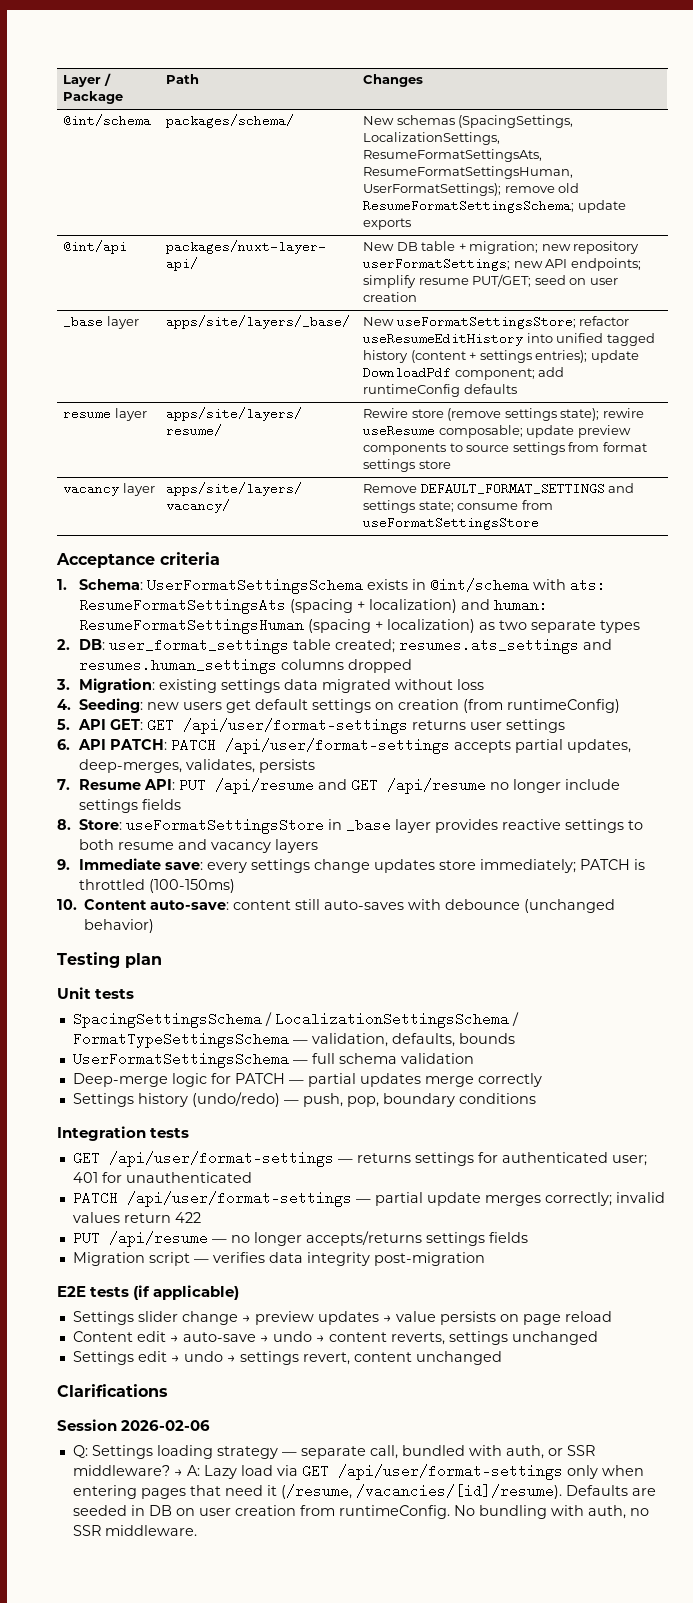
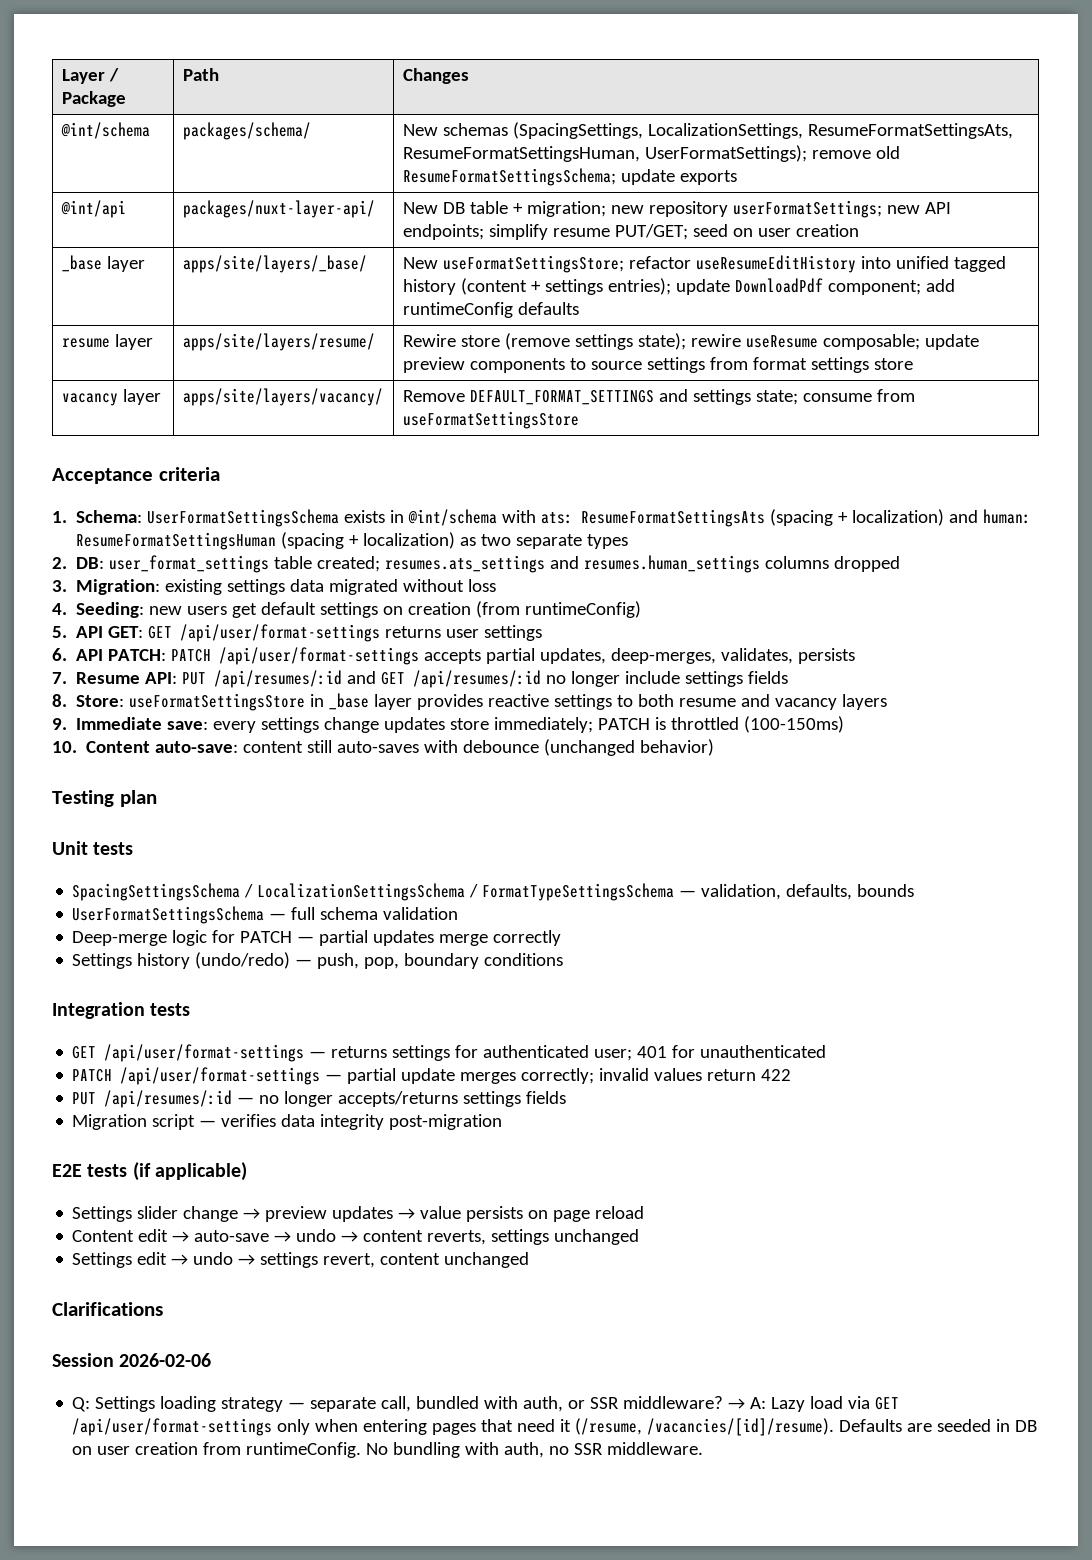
[214,778,314,794] /api/resume -> [214,670,343,688] /api/resumes/:id
[386,778,486,794] /api/resume -> [413,670,542,688] /api/resumes/:id
[108,1231,208,1247] /api/resume -> [104,1090,233,1108] /api/resumes/:id

